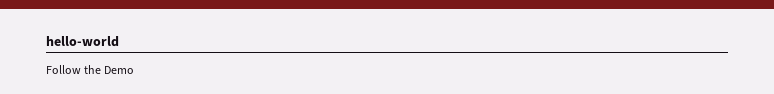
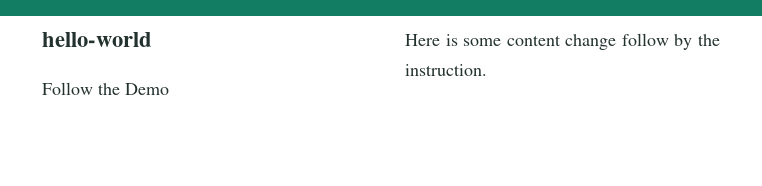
(135, 70) none -> [405,33,720,50] [405,64,487,76] // Here is some content change follow by the instruction.

